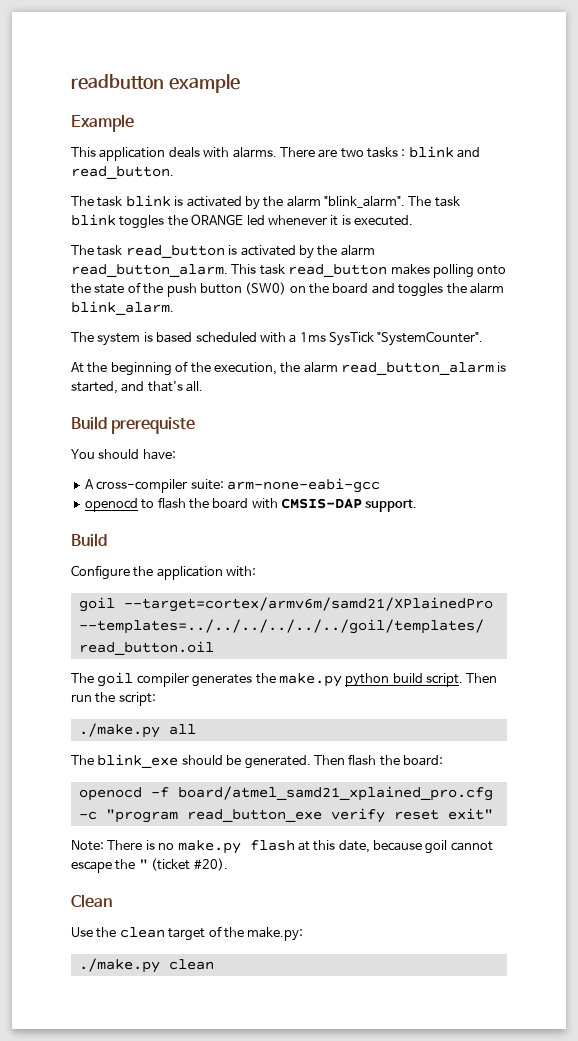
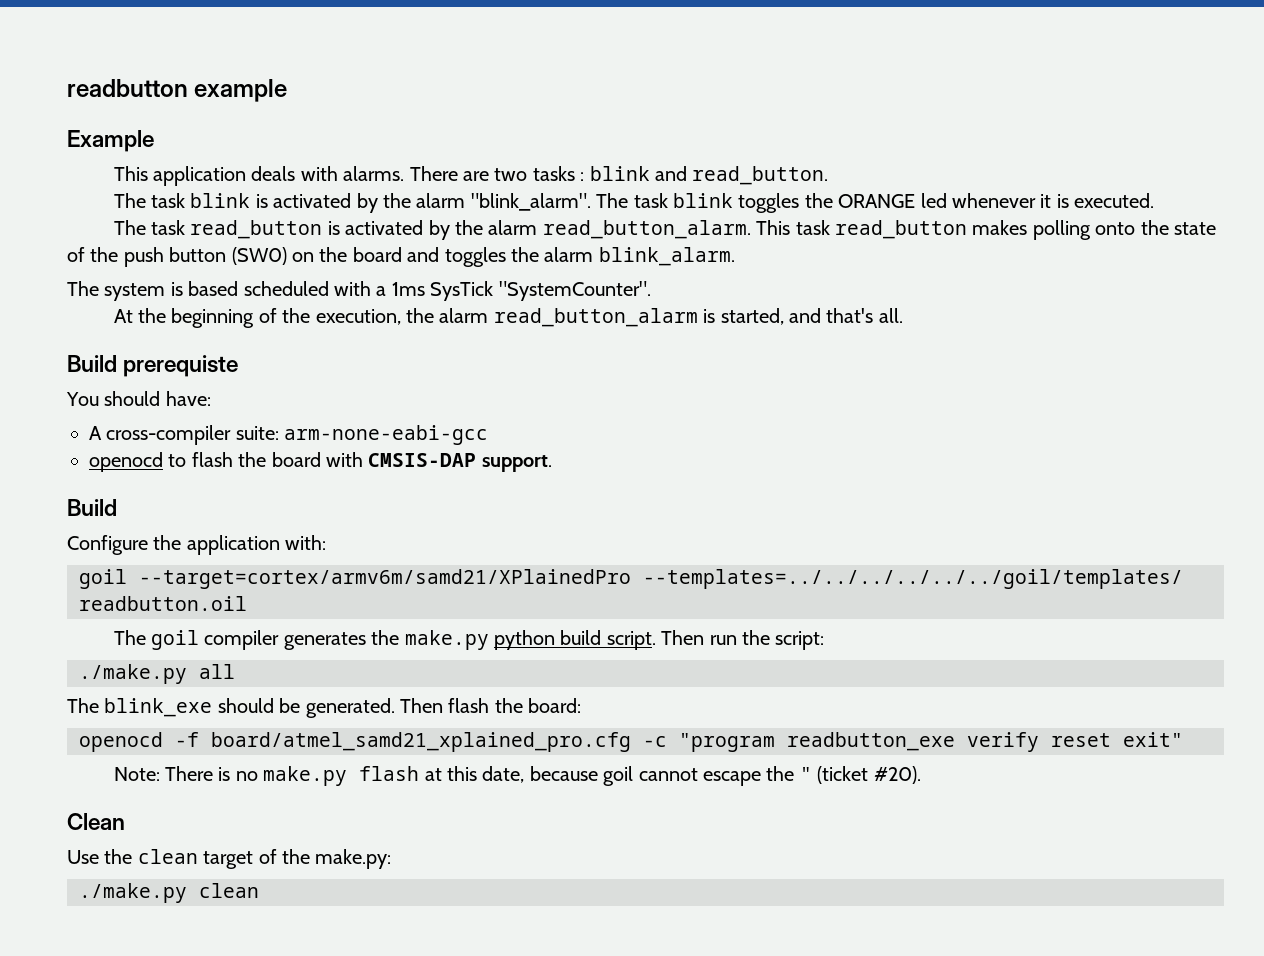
[78,641,214,655] read_button.oil -> [79,596,247,611] readbutton.oil
[186,809,322,822] read_button_exe -> [787,732,955,751] readbutton_exe

